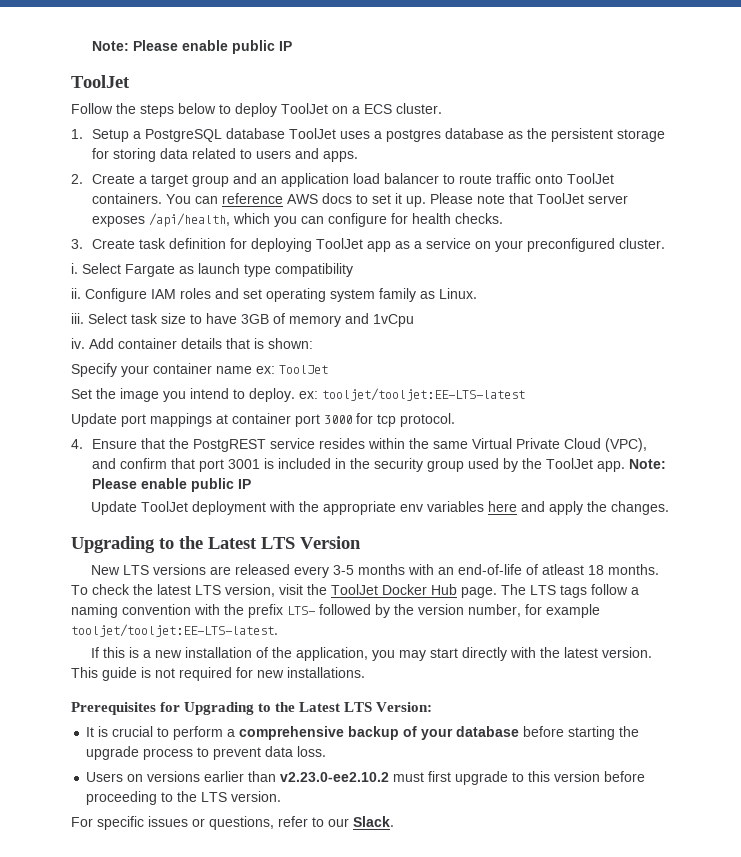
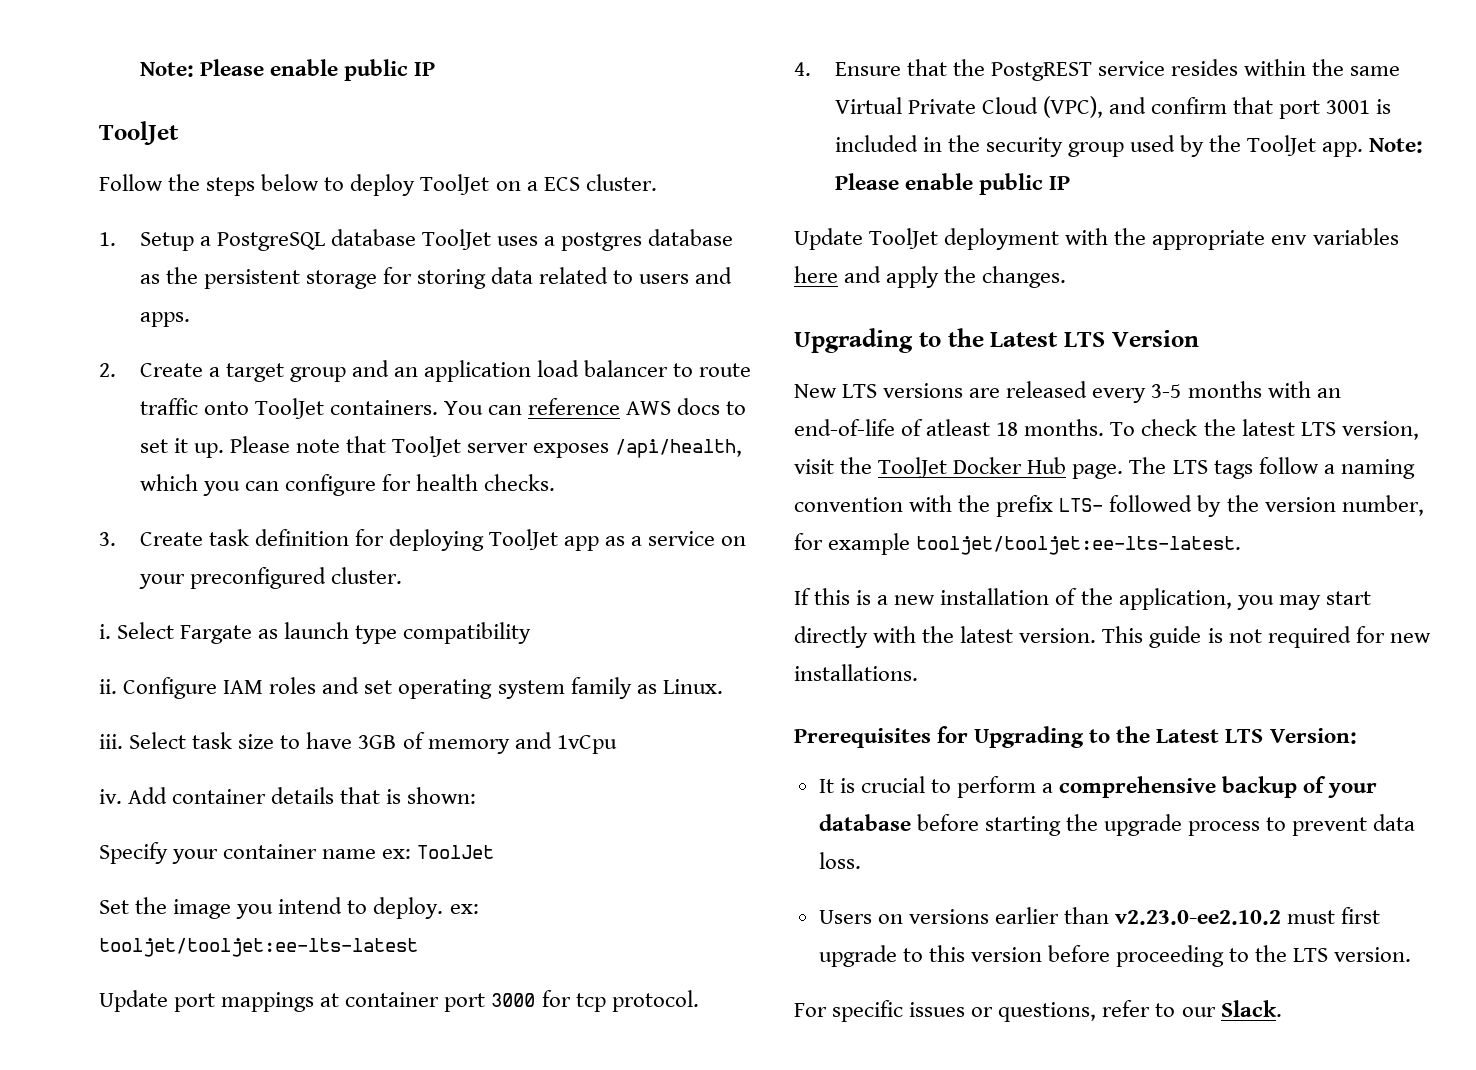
[322,388,525,401] tooljet/tooljet:EE-LTS-latest -> [99,938,418,957] tooljet/tooljet:ee-lts-latest
[71,624,278,637] tooljet/tooljet:EE-LTS-latest. -> [916,536,1242,555] tooljet/tooljet:ee-lts-latest.

